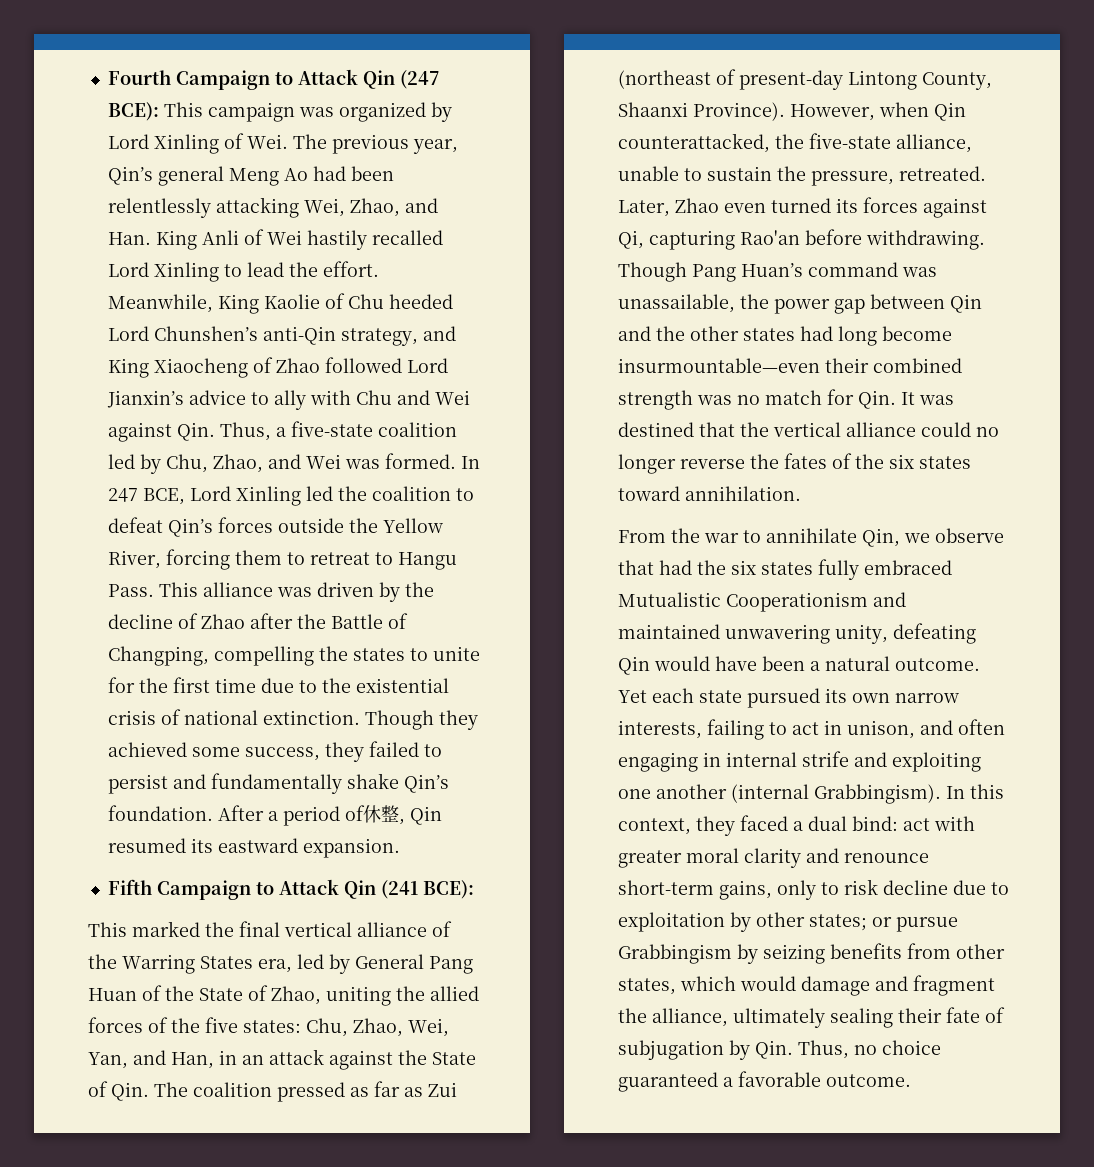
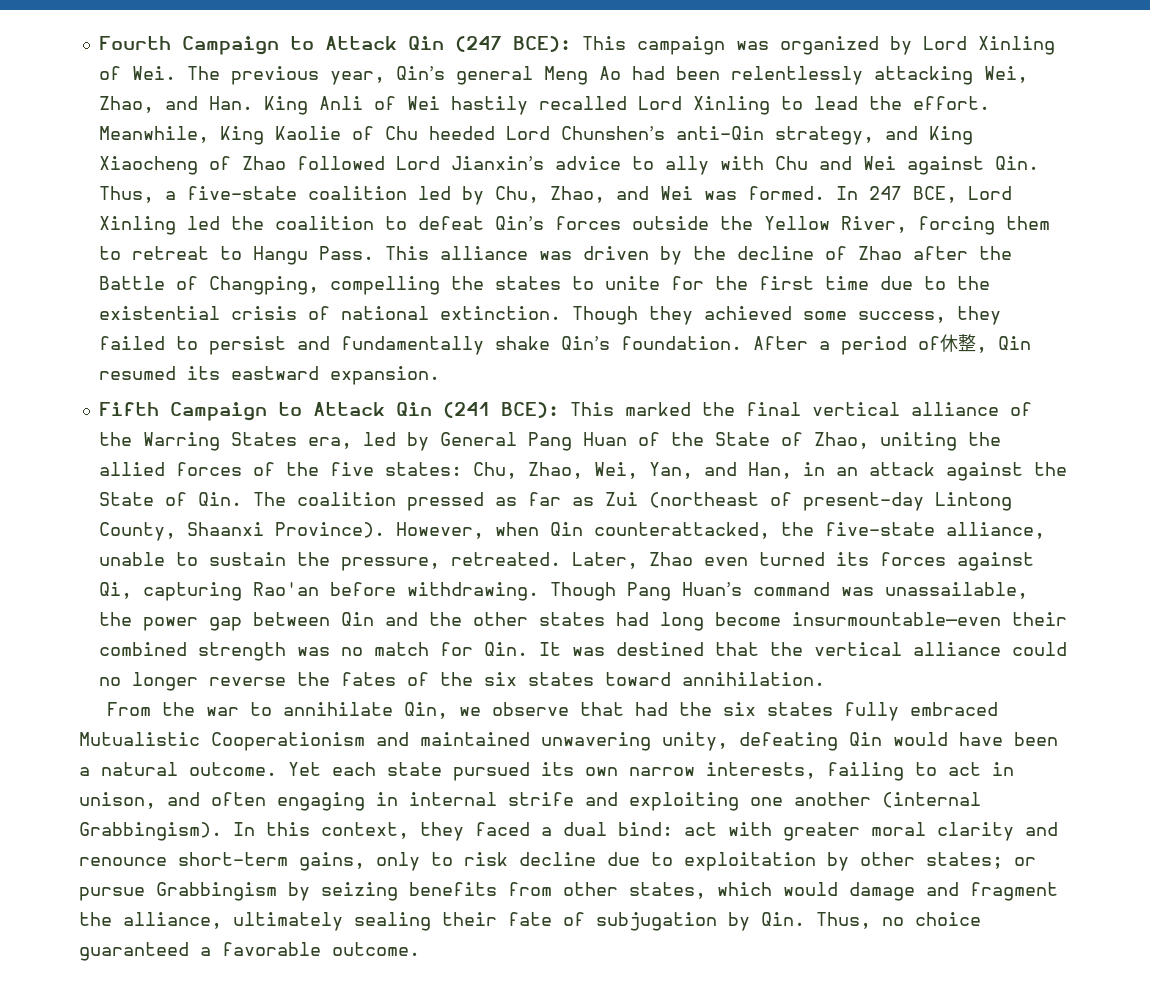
(474, 889) // -> (559, 410) none

